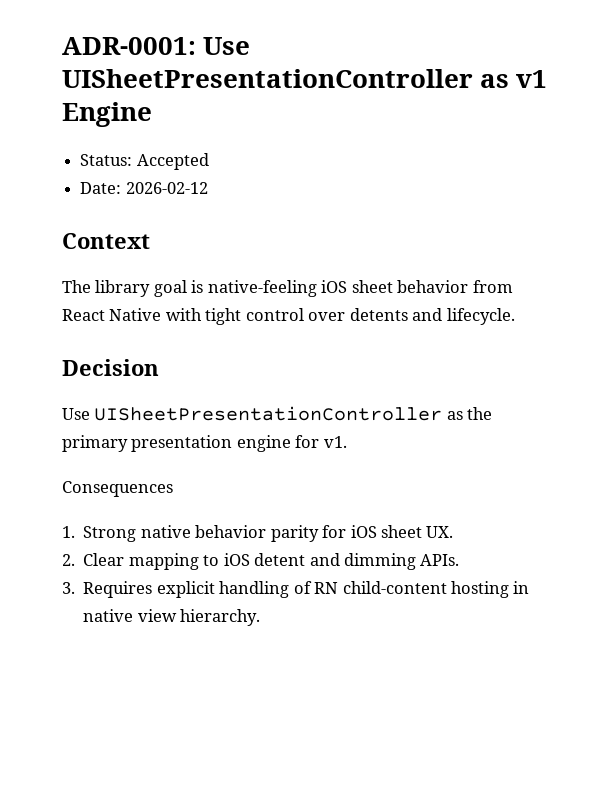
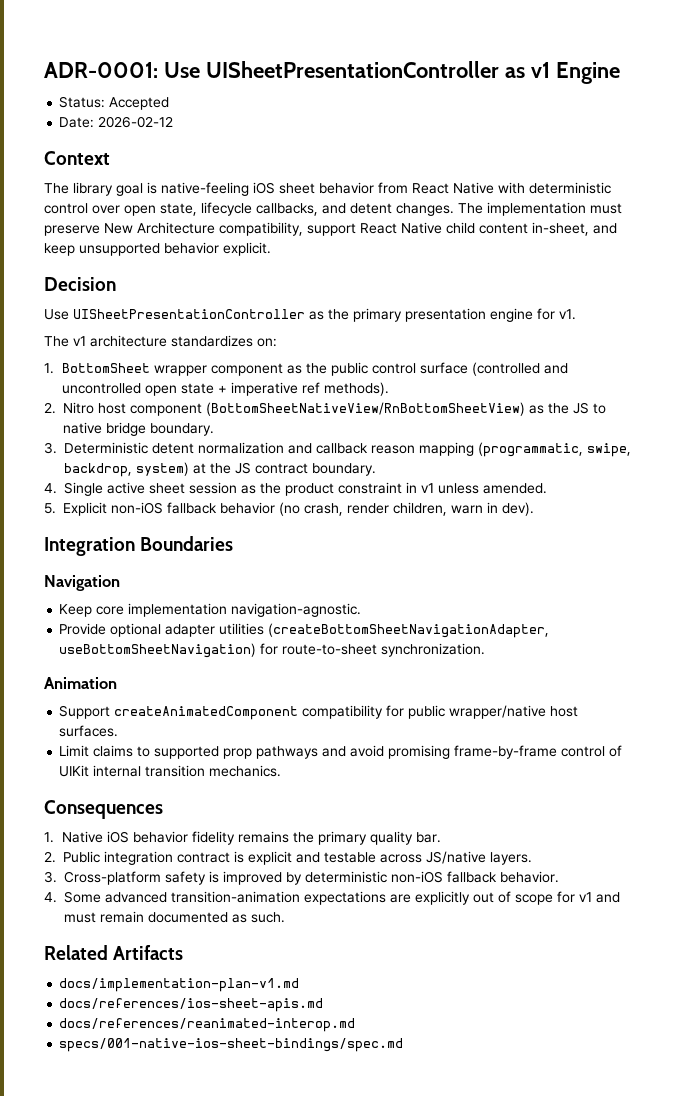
[205,308,242,325] tight -> [529,182,611,194] deterministic
[349,308,515,325] detents and lifecycle. -> [124,202,622,216] [44,222,617,236] [44,242,271,256] open state, lifecycle callbacks, and detent changes. The implementation must preserve New Architecture compatibility, support React Native child content in-sheet, and keep unsupported behavior explicit.
[62,481,173,497] [62,525,454,542] [62,553,460,570] [62,581,530,598] [83,609,261,626] Consequences // 1. Strong native behavior parity for iOS sheet UX. // 2. Clear mapping to iOS detent and dimming APIs. // 3. Requires explicit handling of RN child-content hosting in native view hierarchy. -> [44,335,277,347] [44,362,569,376] [62,382,390,396] [44,402,606,416] [63,422,214,436] [44,442,631,457] [64,462,376,477] [44,482,547,496] [44,502,534,516] [44,536,234,556] [44,575,120,591] [59,603,362,617] [59,623,550,638] [59,643,486,658] [44,677,117,689] [59,705,579,720] [59,725,119,737] [59,745,623,759] [59,765,282,777] [44,800,163,819] [44,831,442,845] [44,851,532,865] [44,871,559,885] [44,891,620,905] [64,911,285,923] [44,945,184,960] [59,978,300,992] [59,998,324,1012] [59,1018,356,1032] [59,1038,404,1052] The v1 architecture standardizes on: // 1. BottomSheet wrapper component as the public control surface (controlled and uncontrolled open state + imperative ref methods). // 2. Nitro host component (BottomSheetNativeView/RnBottomSheetView) as the JS to native bridge boundary. // 3. Deterministic detent normalization and callback reason mapping (programmatic, swipe, backdrop, system) at the JS contract boundary. // 4. Single active sheet session as the product constraint in v1 unless amended. // 5. Explicit non-iOS fallback behavior (no crash, render children, warn in dev). // Integration Boundaries // Navigation // Keep core implementation navigation-agnostic. // Provide optional adapter utilities (createBottomSheetNavigationAdapter, useBottomSheetNavigation) for route-to-sheet synchronization. // Animation // Support createAnimatedComponent compatibility for public wrapper/native host surfaces. // Limit claims to supported prop pathways and avoid promising frame-by-frame control of UIKit internal transition mechanics. // Consequences // 1. Native iOS behavior fidelity remains the primary quality bar. // 2. Public integration contract is explicit and testable across JS/native layers. // 3. Cross-platform safety is improved by deterministic non-iOS fallback behavior. // 4. Some advanced transition-animation expectations are explicitly out of scope for v1 and must remain documented as such. // Related Artifacts // docs/implementation-plan-v1.md // docs/references/ios-sheet-apis.md // docs/references/reanimated-interop.md // specs/001-native-ios-sheet-bindings/spec.md

